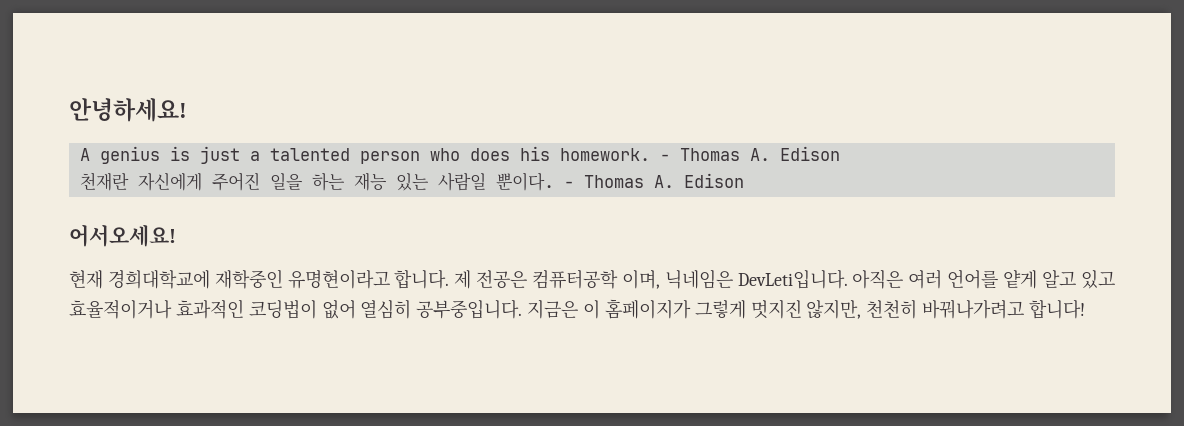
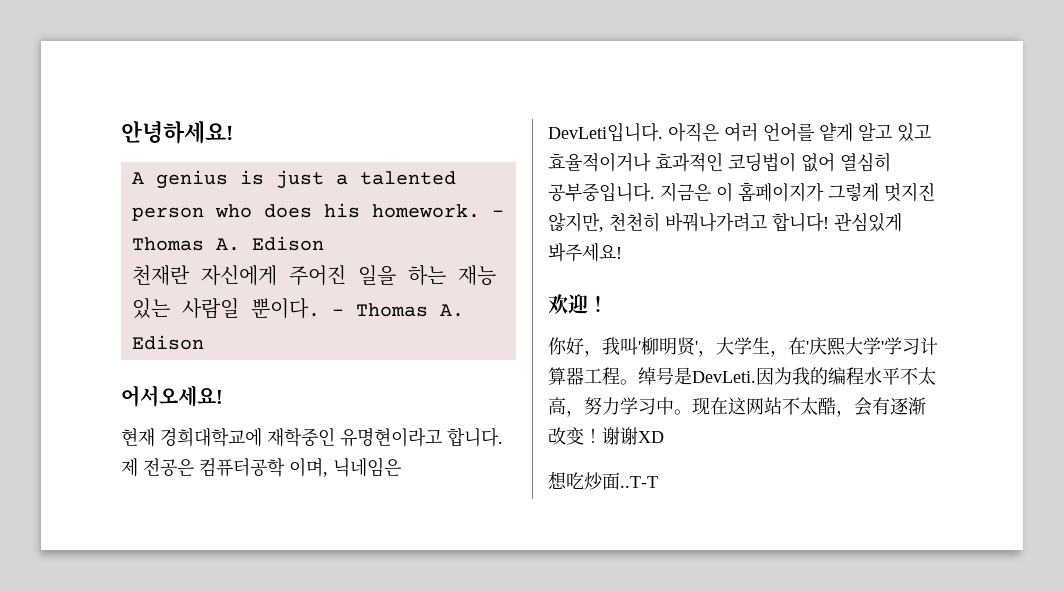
(1086, 309) none -> [834,213,902,232] [548,243,622,262] [548,294,608,314] [548,337,938,357] [548,367,936,385] [548,397,926,417] [548,427,664,445] [548,471,658,490] 관심있게 봐주세요! // 欢迎！ // 你好，我叫'柳明贤'，大学生，在'庆熙大学'学习计算器工程。绰号是DevLeti.因为我的编程水平不太高，努力学习中。现在这网站不太酷，会有逐渐改变！谢谢XD // 想吃炒面..T-T

